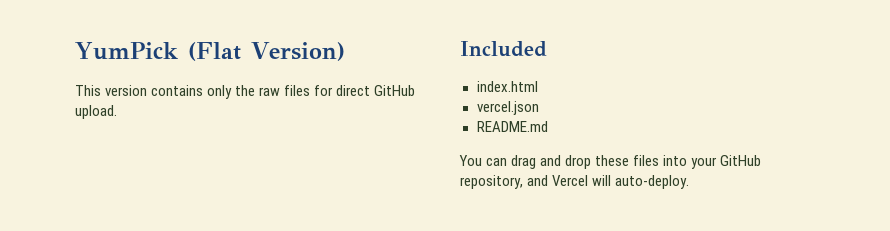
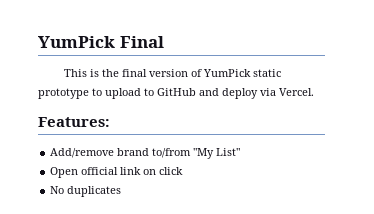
[75,42,345,61] YumPick (Flat Version) -> [38,36,164,48] YumPick Final
[105,85,416,99] [75,105,117,119] [460,41,547,57] [476,81,538,92] [476,101,539,115] [476,121,548,132] [459,155,762,169] [460,175,690,189] version contains only the raw files for direct GitHub upload. // Included // index.html // vercel.json // README.md // You can drag and drop these files into your GitHub repository, and Vercel will auto-deploy. -> [89,69,281,77] [38,88,314,99] [38,117,110,127] [50,148,241,159] [50,167,184,178] [50,186,122,197] is the final version of YumPick static prototype to upload to GitHub and deploy via Vercel. // Features: // Add/remove brand to/from "My List" // Open official link on click // No duplicates

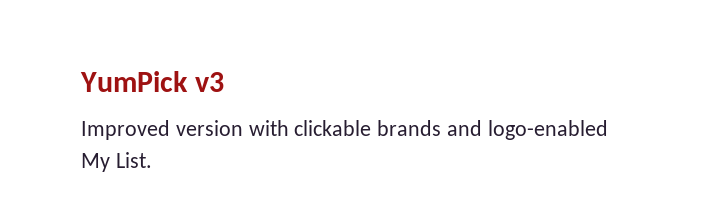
[38,36,164,48] [63,69,281,77] [38,88,314,99] [38,117,110,127] [50,148,241,159] [50,167,184,178] [50,186,122,197] YumPick Final // This is the final version of YumPick static prototype to upload to GitHub and deploy via Vercel. // Features: // Add/remove brand to/from "My List" // Open official link on click // No duplicates -> [80,71,225,92] [81,120,608,140] [81,152,152,172] YumPick v3 // Improved version with clickable brands and logo-enabled My List.

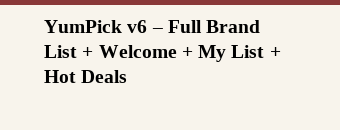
[195,72,225,92] [81,120,608,140] [81,152,152,172] v3 // Improved version with clickable brands and logo-enabled My List. -> [127,20,261,33] [44,45,281,62] [44,70,128,83] v6 – Full Brand List + Welcome + My List + Hot Deals

